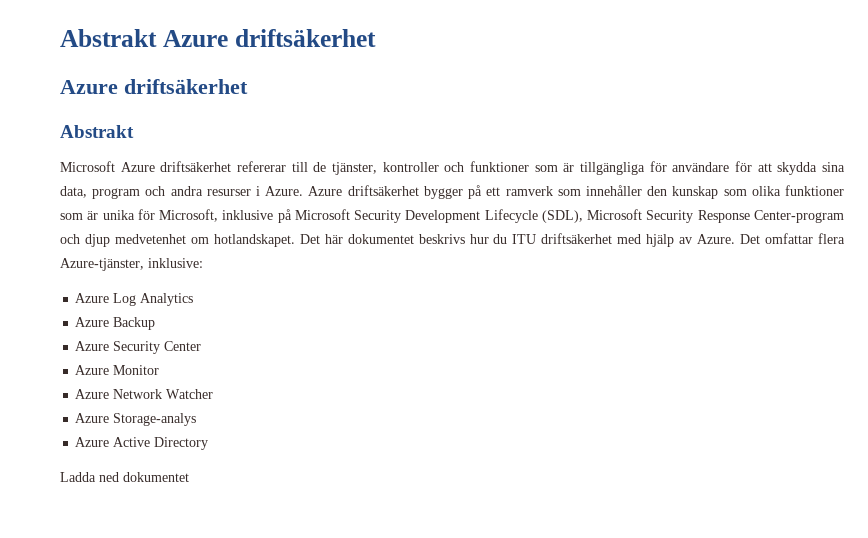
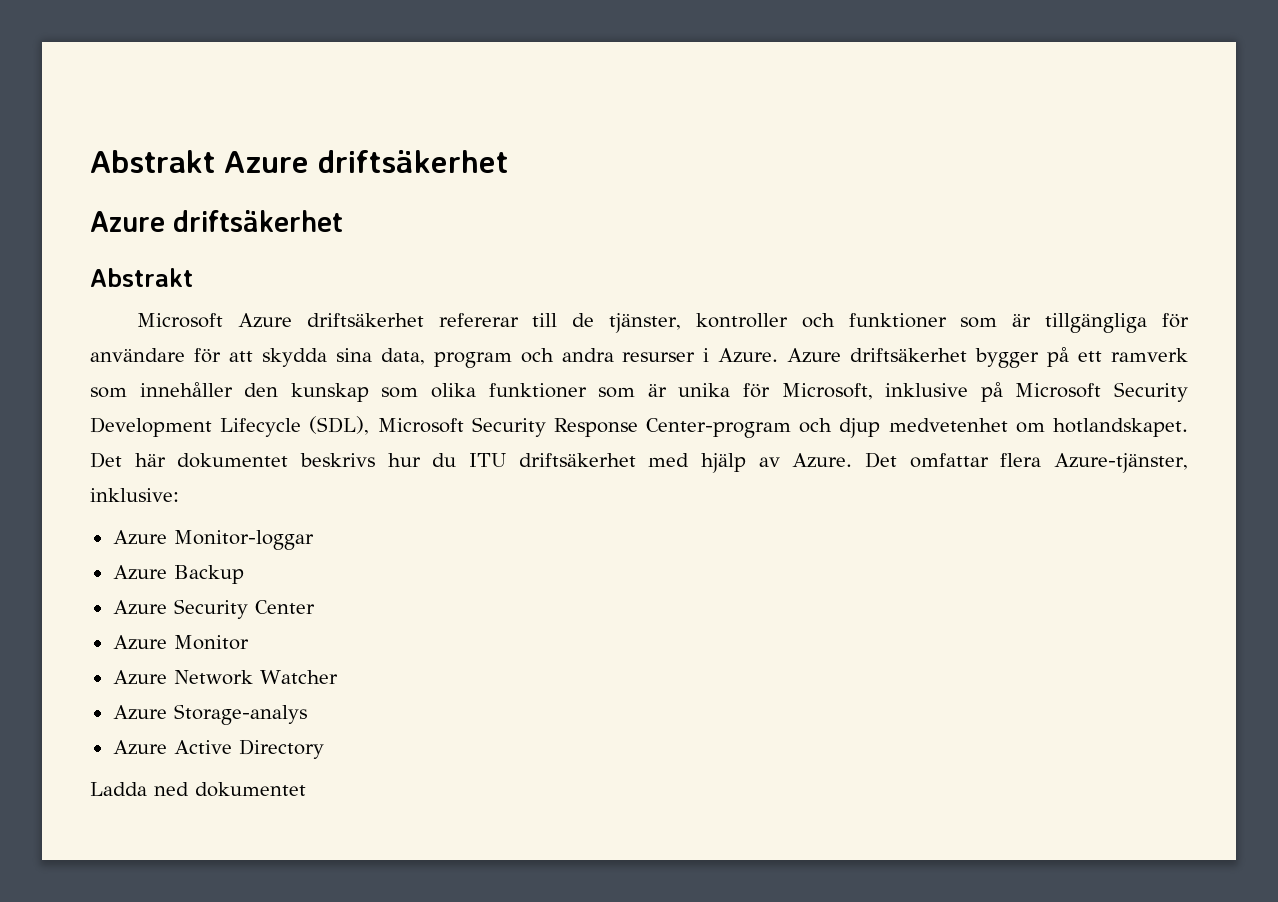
[113,293,194,306] Log Analytics -> [173,530,314,550] Monitor-loggar

